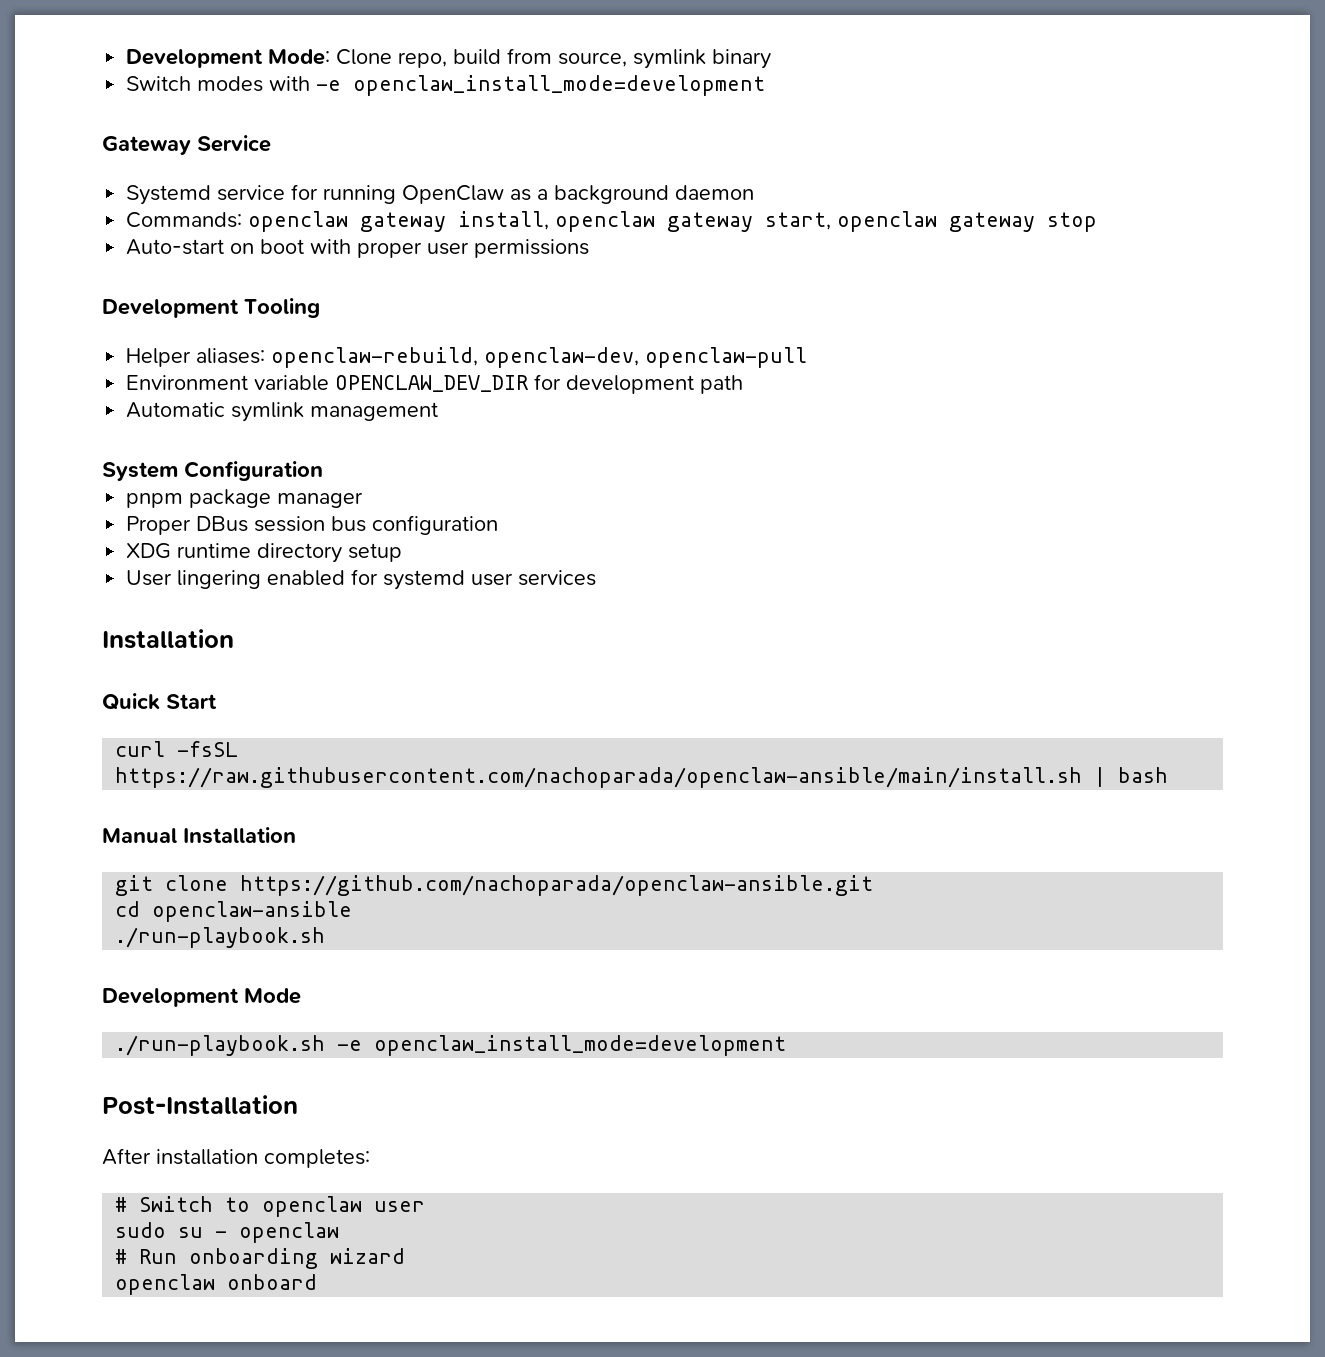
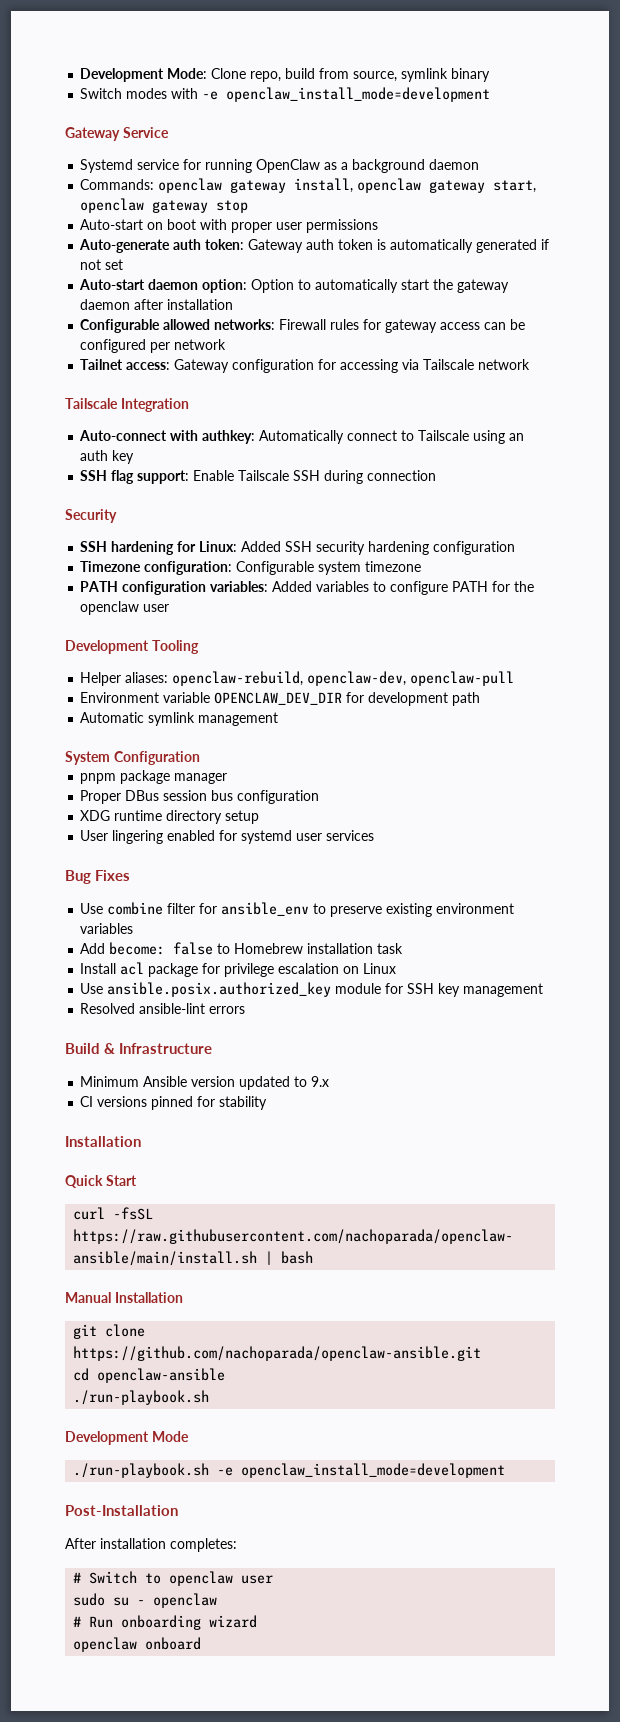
(590, 248) none -> [79,239,550,253] [80,259,124,270] [79,279,510,293] [80,299,234,310] [80,319,526,333] [80,339,227,353] [80,359,531,373] [65,398,189,412] [79,430,525,444] [80,450,135,464] [80,470,437,484] [65,509,117,523] [80,541,516,555] [80,561,422,575] [80,581,535,595] [80,601,170,615] // Auto-generate auth token: Gateway auth token is automatically generated if not set // Auto-start daemon option: Option to automatically start the gateway daemon after installation // Configurable allowed networks: Firewall rules for gateway access can be configured per network // Tailnet access: Gateway configuration for accessing via Tailscale network // Tailscale Integration // Auto-connect with authkey: Automatically connect to Tailscale using an auth key // SSH flag support: Enable Tailscale SSH during connection // Security // SSH hardening for Linux: Added SSH security hardening configuration // Timezone configuration: Configurable system timezone // PATH configuration variables: Added variables to configure PATH for the openclaw user
(597, 578) none -> [65,870,131,884] [80,902,515,917] [80,923,134,934] [80,942,404,955] [80,962,397,977] [80,982,544,997] [80,1003,246,1014] [65,1043,213,1054] [80,1076,330,1090] [80,1096,268,1110] // Bug Fixes // Use combine filter for ansible_env to preserve existing environment variables // Add become: false to Homebrew installation task // Install acl package for privilege escalation on Linux // Use ansible.posix.authorized_key module for SSH key management // Resolved ansible-lint errors // Build & Infrastructure // Minimum Ansible version updated to 9.x // CI versions pinned for stability

